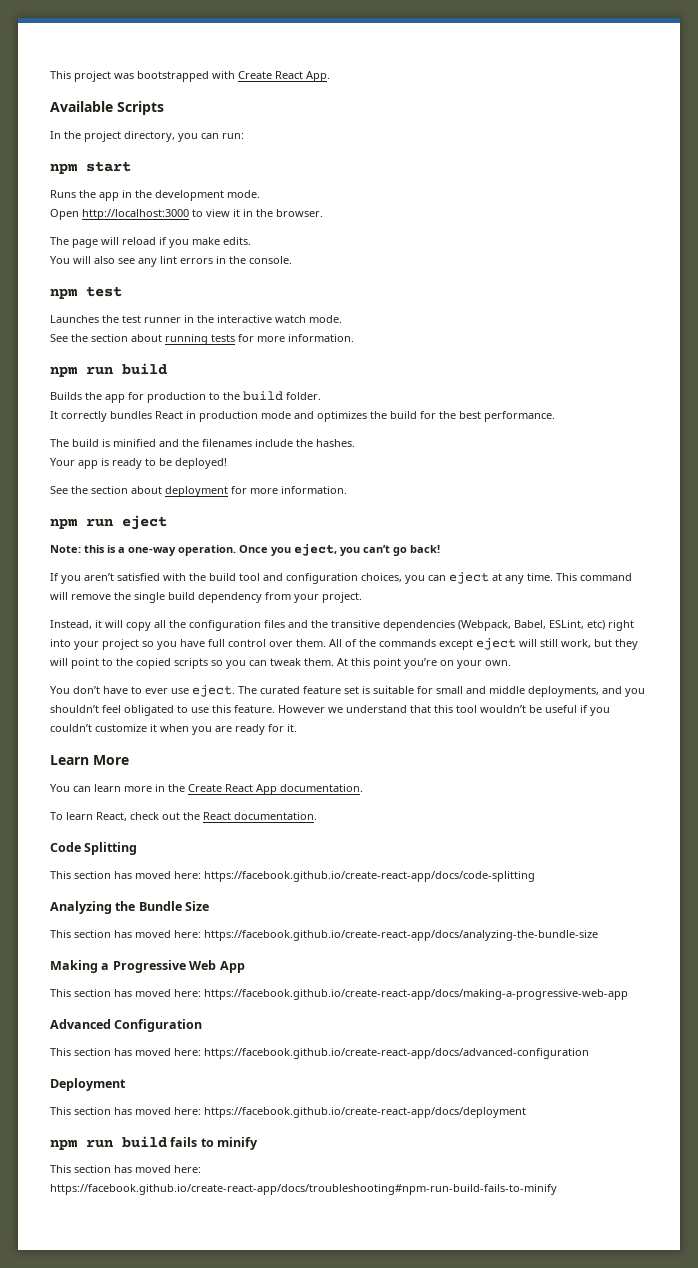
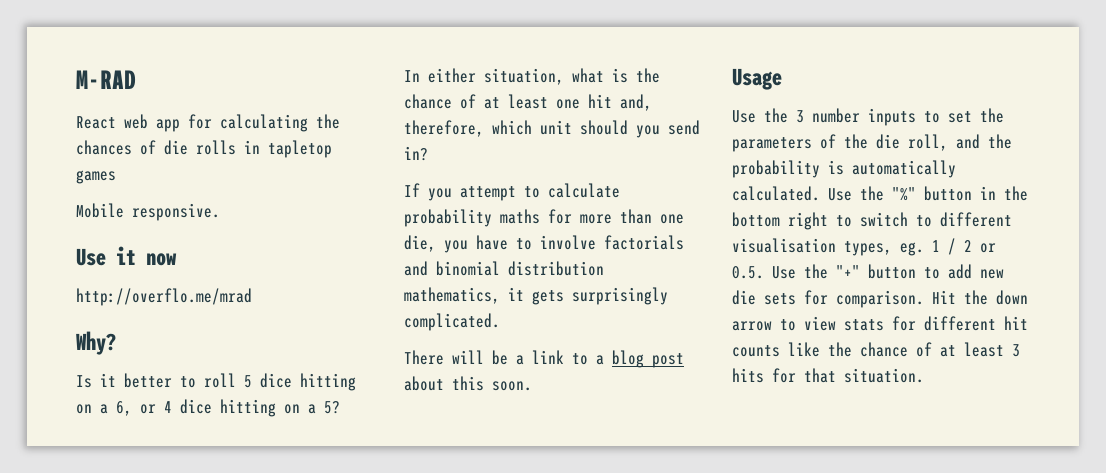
[50,71,330,82] [50,101,164,115] [50,131,244,142] [50,161,131,174] [50,190,260,201] [50,209,323,220] [50,237,251,248] [50,256,292,267] [50,286,122,299] [50,315,342,323] [50,334,354,345] [50,363,167,377] [50,391,321,403] [50,411,555,422] [50,439,355,447] [50,458,227,469] [50,486,347,497] [50,515,167,530] [50,544,440,556] [50,572,632,584] [50,592,362,603] [50,620,634,631] [50,638,638,650] [50,658,511,669] [50,685,645,697] [50,705,610,716] [50,724,297,735] [50,755,129,765] [50,784,363,795] [50,812,317,821] [50,842,138,855] [50,871,535,882] [50,901,210,914] [50,930,598,941] [50,960,245,973] [50,989,628,1000] [50,1019,203,1032] [50,1048,589,1059] [50,1078,126,1091] [50,1107,526,1118] [50,1136,259,1150] [50,1165,201,1173] [50,1184,557,1195] This project was bootstrapped with Create React App. // Available Scripts // In the project directory, you can run: // npm start // Runs the app in the development mode. // Open http://localhost:3000 to view it in the browser. // The page will reload if you make edits. // You will also see any lint errors in the console. // npm test // Launches the test runner in the interactive watch mode. // See the section about running tests for more information. // npm run build // Builds the app for production to the build folder. // It correctly bundles React in production mode and optimizes the build for the best performance. // The build is minified and the filenames include the hashes. // Your app is ready to be deployed! // See the section about deployment for more information. // npm run eject // Note: this is a one-way operation. Once you eject, you can’t go back! // If you aren’t satisfied with the build tool and configuration choices, you can eject at any time. This command will remove the single build dependency from your project. // Instead, it will copy all the configuration files and the transitive dependencies (Webpack, Babel, ESLint, etc) right into your project so you have full control over them. All of the commands except eject will still work, but they will point to the copied scripts so you can tweak them. At this point you’re on your own. // You don’t have to ever use eject. The curated feature set is suitable for small and middle deployments, and you shouldn’t feel obligated to use this feature. However we understand that this tool wouldn’t be useful if you couldn’t customize it when you are ready for it. // Learn More // You can learn more in the Create React App documentation. // To learn React, check out the React documentation. // Code Splitting // This section has moved here: https://facebook.github.io/create-react-app/docs/code-splitting // Analyzing the Bundle Size // This section has moved here: https://facebook.github.io/create-react-app/docs/analyzing-the-bundle-size // Making a Progressive Web App // This section has moved here: https://facebook.github.io/create-react-app/docs/making-a-progressive-web-app // Advanced Configuration // This section has moved here: https://facebook.github.io/create-react-app/docs/advanced-configuration // Deployment // This section has moved here: https://facebook.github.io/create-react-app/docs/deployment // npm run build fails to minify // This section has moved here: https://facebook.github.io/create-react-app/docs/troubleshooting#npm-run-build-fails-to-minify -> [76,70,136,89] [76,114,340,132] [76,140,332,158] [76,170,116,184] [76,203,220,221] [76,246,177,266] [76,288,252,306] [76,331,116,355] [76,373,356,391] [76,399,340,417] [404,68,660,85] [404,94,652,111] [404,120,700,138] [404,146,428,161] [404,183,620,201] [404,209,684,227] [404,235,684,253] [404,261,604,276] [404,287,668,305] [404,313,500,331] [404,350,684,368] [404,376,532,391] [732,68,782,90] [732,108,1004,126] [732,134,1012,152] [732,160,956,178] [732,186,1028,201] [732,212,1012,230] [732,238,996,256] [732,264,1004,279] [732,290,1028,308] [732,316,1028,331] [732,342,1020,357] [732,368,924,383] M-RAD // React web app for calculating the chances of die rolls in tapletop games // Mobile responsive. // Use it now // http://overflo.me/mrad // Why? // Is it better to roll 5 dice hitting on a 6, or 4 dice hitting on a 5? // In either situation, what is the chance of at least one hit and, therefore, which unit should you send in? // If you attempt to calculate probability maths for more than one die, you have to involve factorials and binomial distribution mathematics, it gets surprisingly complicated. // There will be a link to a blog post about this soon. // Usage // Use the 3 number inputs to set the parameters of the die roll, and the probability is automatically calculated. Use the "%" button in the bottom right to switch to different visualisation types, eg. 1 / 2 or 0.5. Use the "+" button to add new die sets for comparison. Hit the down arrow to view stats for different hit counts like the chance of at least 3 hits for that situation.

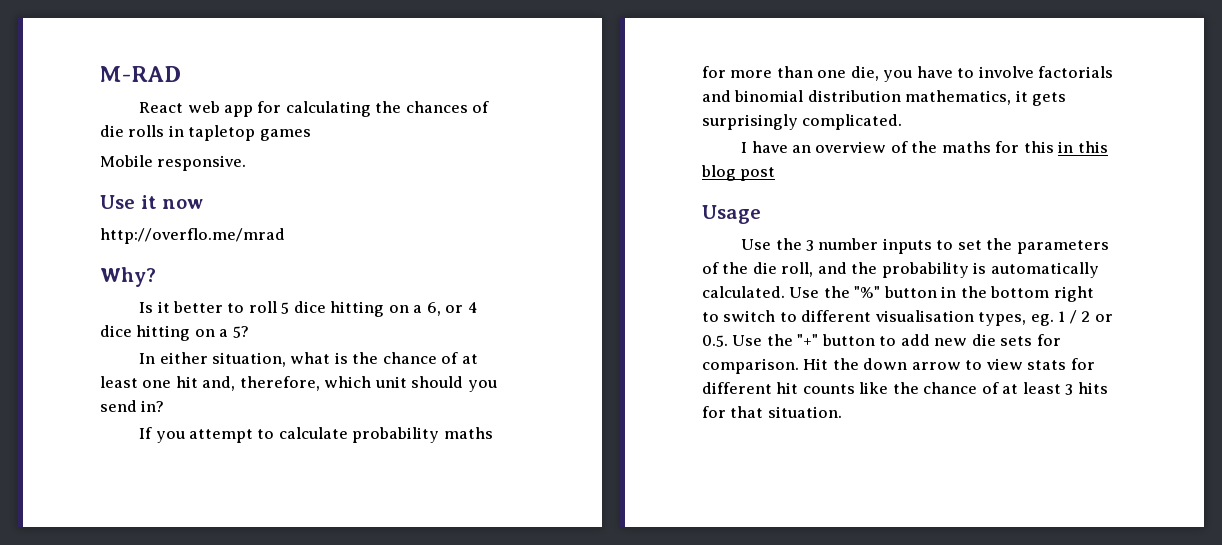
[404,350,604,365] There will be a link to a -> [741,141,1108,153] I have an overview of the maths for this in this
[404,376,532,391] about this soon. -> (776, 174) none

